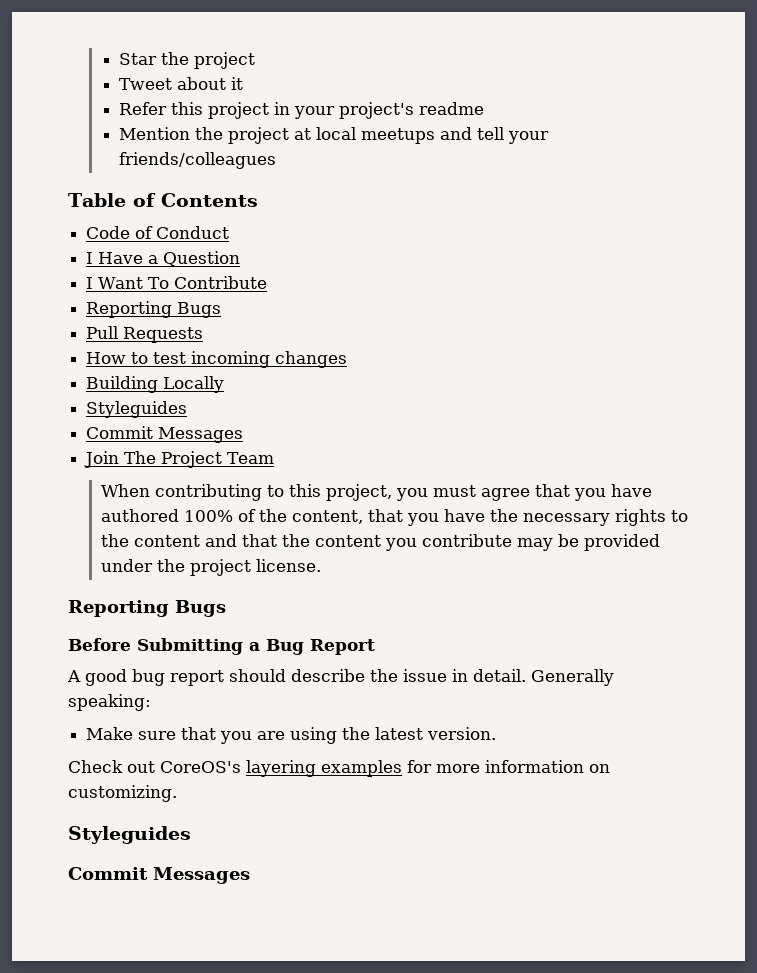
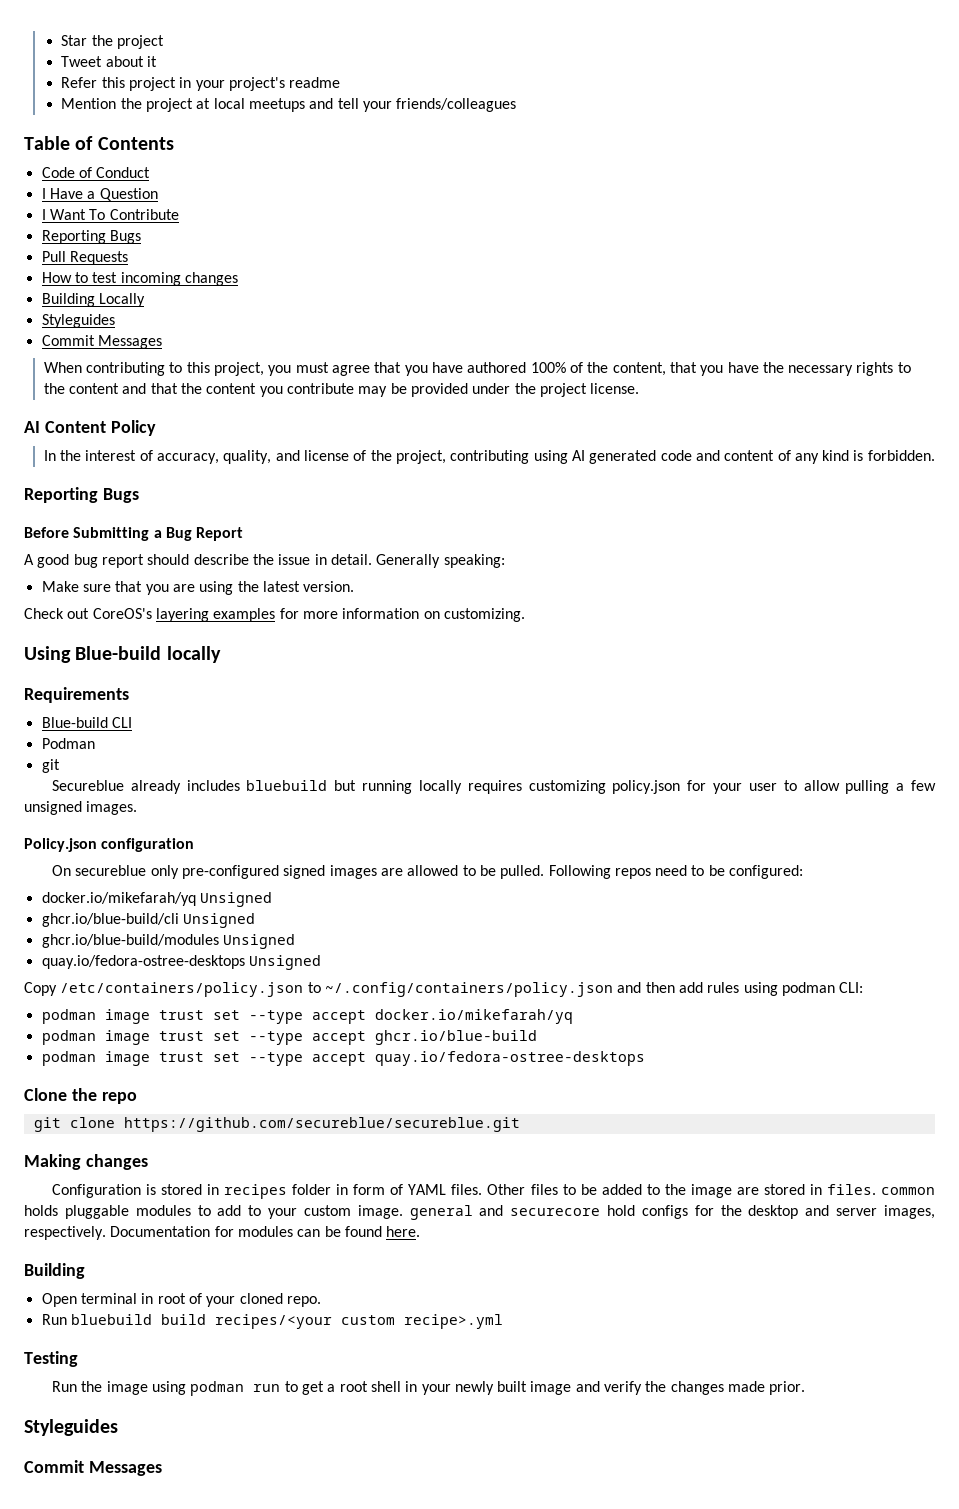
[84,451,275,468] // Join The Project Team -> (162, 342) none
(321, 565) none -> [24,420,156,436] [43,450,935,464] // AI Content Policy // In the interest of accuracy, quality, and license of the project, contributing using AI generated code and content of any kind is forbidden.
(177, 793) none -> [24,646,221,663] [24,687,129,703] [41,717,132,728] [41,738,95,749] [41,759,60,773] [51,780,936,794] [24,801,138,815] [24,838,195,852] [51,865,804,879] [41,892,272,907] [41,913,255,928] [41,934,295,949] [41,955,321,970] [24,982,864,997] [41,1009,573,1024] [41,1030,537,1045] [41,1051,645,1066] [24,1088,137,1104] [33,1117,520,1132] [24,1154,148,1170] [51,1184,936,1199] [24,1205,936,1220] [24,1226,421,1240] [24,1263,85,1279] [41,1293,321,1307] [41,1314,503,1329] [24,1351,78,1367] [51,1381,806,1396] // Using Blue-build locally // Requirements // Blue-build CLI // Podman // git // Secureblue already includes bluebuild but running locally requires customizing policy.json for your user to allow pulling a few unsigned images. // Policy.json configuration // On secureblue only pre-configured signed images are allowed to be pulled. Following repos need to be configured: // docker.io/mikefarah/yq Unsigned // ghcr.io/blue-build/cli Unsigned // ghcr.io/blue-build/modules Unsigned // quay.io/fedora-ostree-desktops Unsigned // Copy /etc/containers/policy.json to ~/.config/containers/policy.json and then add rules using podman CLI: // podman image trust set --type accept docker.io/mikefarah/yq // podman image trust set --type accept ghcr.io/blue-build // podman image trust set --type accept quay.io/fedora-ostree-desktops // Clone the repo // git clone https://github.com/secureblue/secureblue.git // Making changes // Configuration is stored in recipes folder in form of YAML files. Other files to be added to the image are stored in files. common holds pluggable modules to add to your custom image. general and securecore hold configs for the desktop and server images, respectively. Documentation for modules can be found here. // Building // Open terminal in root of your cloned repo. // Run bluebuild build recipes/<your custom recipe>.yml // Testing // Run the image using podman run to get a root shell in your newly built image and verify the changes made prior.

